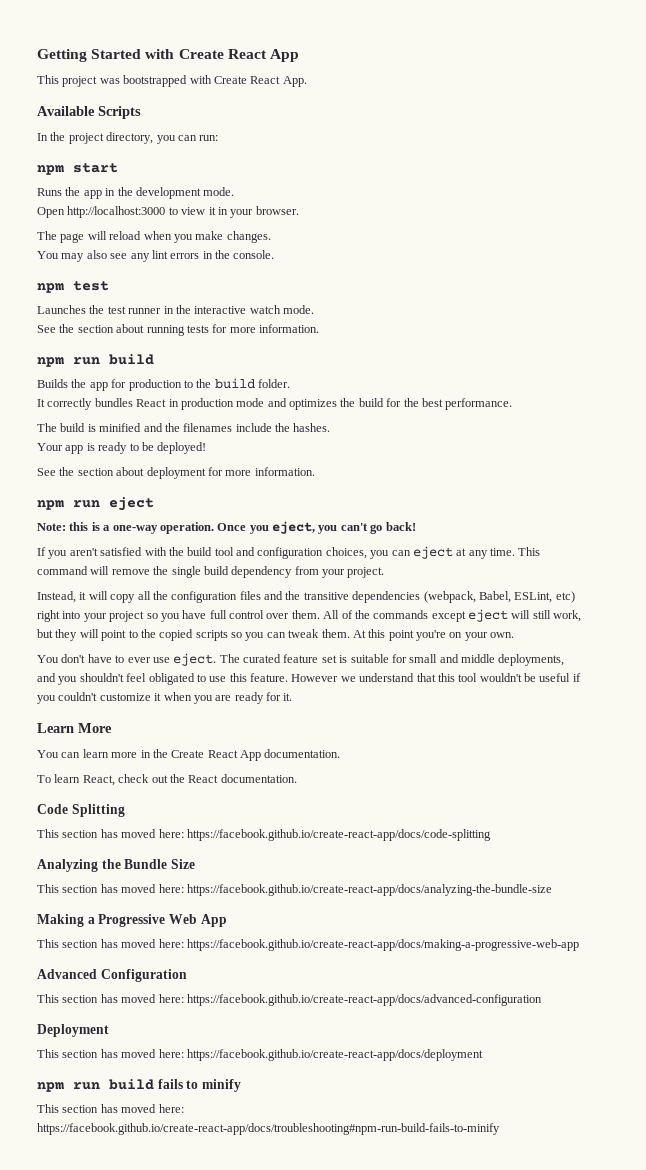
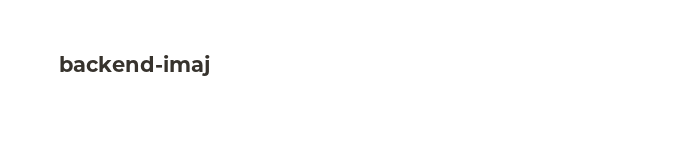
[37,49,299,62] [37,75,307,87] [37,106,141,119] [37,132,219,144] [37,163,118,175] [37,187,235,199] [37,206,299,218] [37,231,271,243] [37,250,275,262] [37,281,109,293] [37,305,314,314] [37,324,319,336] [37,354,154,367] [37,378,290,391] [37,398,513,410] [37,423,331,432] [37,442,207,454] [37,467,315,479] [37,497,154,511] [37,521,416,534] [37,546,541,559] [37,566,385,578] [37,591,575,603] [37,609,582,622] [37,629,515,641] [37,653,565,666] [37,673,581,685] [37,692,293,704] [37,723,112,733] [37,749,341,761] [37,774,297,786] [37,804,125,817] [37,829,491,841] [37,859,195,872] [37,884,552,896] [37,914,227,927] [37,939,579,951] [37,969,187,982] [37,994,542,1006] [37,1024,109,1037] [37,1049,483,1061] [37,1079,241,1092] [37,1104,184,1113] [37,1123,500,1135] Getting Started with Create React App // This project was bootstrapped with Create React App. // Available Scripts // In the project directory, you can run: // npm start // Runs the app in the development mode. // Open http://localhost:3000 to view it in your browser. // The page will reload when you make changes. // You may also see any lint errors in the console. // npm test // Launches the test runner in the interactive watch mode. // See the section about running tests for more information. // npm run build // Builds the app for production to the build folder. // It correctly bundles React in production mode and optimizes the build for the best performance. // The build is minified and the filenames include the hashes. // Your app is ready to be deployed! // See the section about deployment for more information. // npm run eject // Note: this is a one-way operation. Once you eject, you can't go back! // If you aren't satisfied with the build tool and configuration choices, you can eject at any time. This command will remove the single build dependency from your project. // Instead, it will copy all the configuration files and the transitive dependencies (webpack, Babel, ESLint, etc) right into your project so you have full control over them. All of the commands except eject will still work, but they will point to the copied scripts so you can tweak them. At this point you're on your own. // You don't have to ever use eject. The curated feature set is suitable for small and middle deployments, and you shouldn't feel obligated to use this feature. However we understand that this tool wouldn't be useful if you couldn't customize it when you are ready for it. // Learn More // You can learn more in the Create React App documentation. // To learn React, check out the React documentation. // Code Splitting // This section has moved here: https://facebook.github.io/create-react-app/docs/code-splitting // Analyzing the Bundle Size // This section has moved here: https://facebook.github.io/create-react-app/docs/analyzing-the-bundle-size // Making a Progressive Web App // This section has moved here: https://facebook.github.io/create-react-app/docs/making-a-progressive-web-app // Advanced Configuration // This section has moved here: https://facebook.github.io/create-react-app/docs/advanced-configuration // Deployment // This section has moved here: https://facebook.github.io/create-react-app/docs/deployment // npm run build fails to minify // This section has moved here: https://facebook.github.io/create-react-app/docs/troubleshooting#npm-run-build-fails-to-minify -> [59,55,210,76] backend-imaj

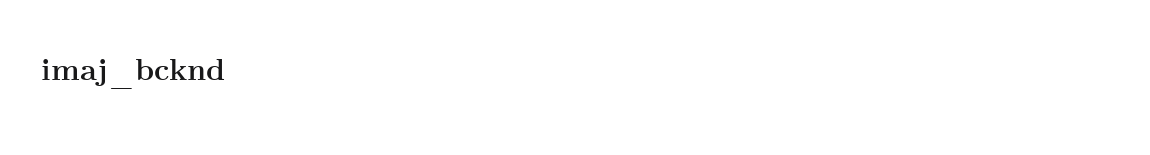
[59,55,210,76] backend-imaj -> [41,59,225,89] imaj_bcknd

